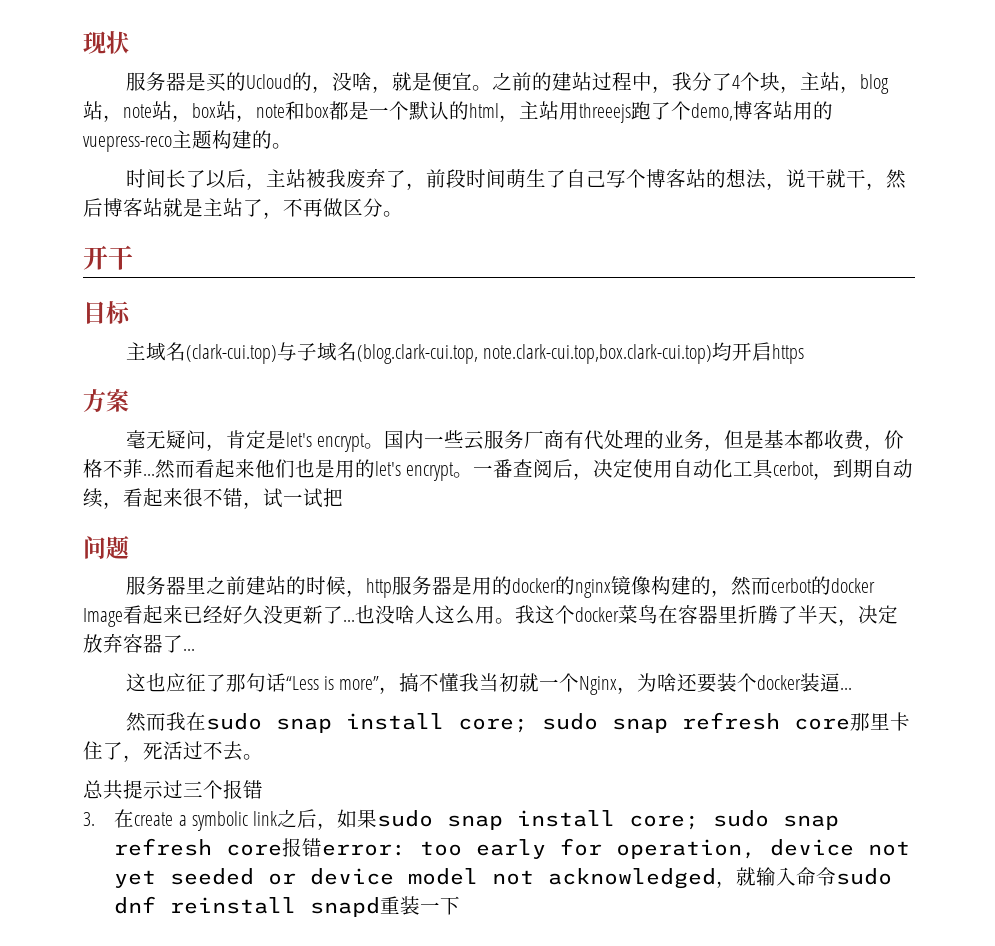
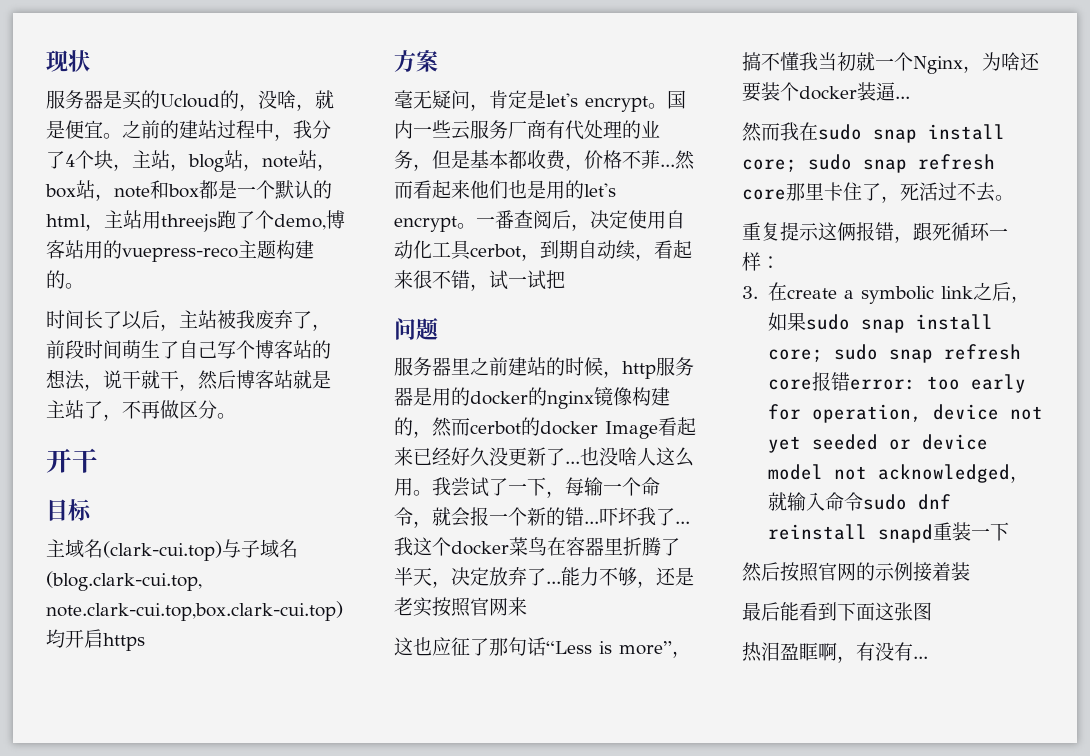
[579,103,631,123] threeejs -> [161,214,217,232] threejs
(535, 614) none -> [451,477,660,498] [394,507,690,528] [394,537,413,556] 尝试了一下，每输一个命令，就会报一个新的错...吓坏我了...我
[123,634,195,653] 容器了... -> [527,567,694,588] [394,597,527,617] 了...能力不够，还是老实按照官网来
[83,780,263,800] 总共提示过三个报错 -> [742,222,1008,243] [742,252,780,271] 重复提示这俩报错，跟死循环一样：
(461, 905) none -> [742,562,970,582] [742,602,932,621] [742,642,928,663] // 然后按照官网的示例接着装 // 最后能看到下面这张图 // 热泪盈眶啊，有没有...

